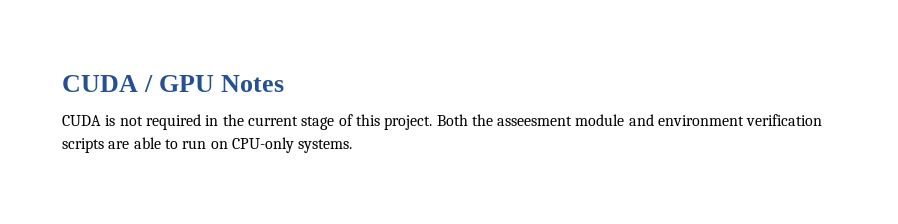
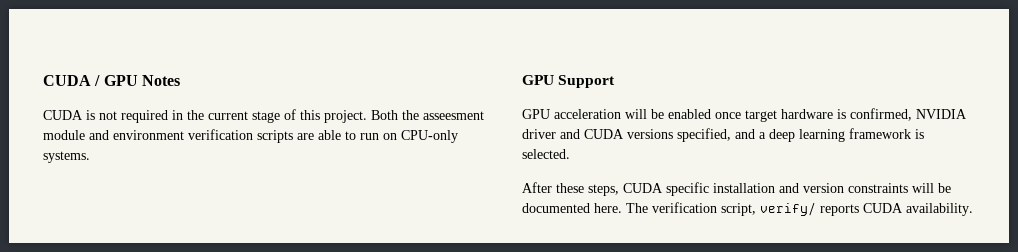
(353, 146) none -> [522,75,616,88] [522,108,967,122] [522,128,924,142] [522,149,570,159] [522,182,951,196] [522,202,973,216] // GPU Support // GPU acceleration will be enabled once target hardware is confirmed, NVIDIA driver and CUDA versions specified, and a deep learning framework is selected. // After these steps, CUDA specific installation and version constraints will be documented here. The verification script, verify/ reports CUDA availability.

